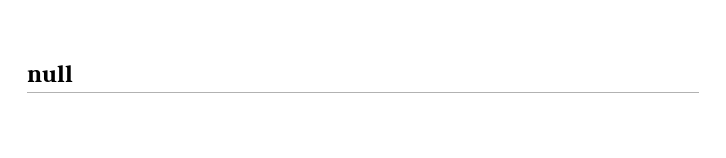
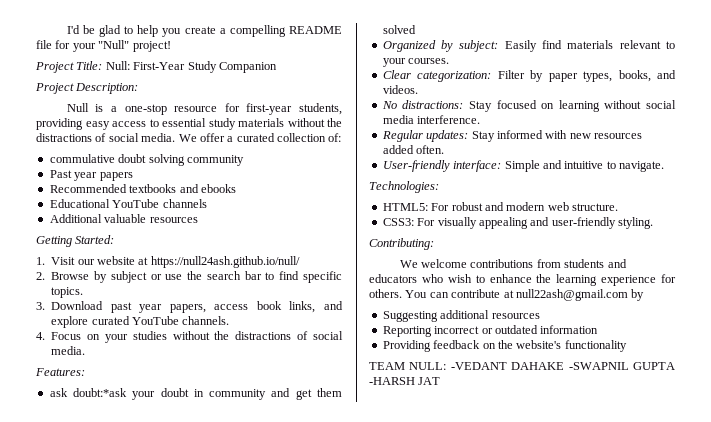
[27,65,73,82] null -> [66,25,343,37] [36,40,171,52] [35,61,277,73] [35,83,139,94] [66,103,342,115] [36,118,342,130] [36,133,342,142] [49,154,244,166] [49,170,133,181] [49,184,236,193] [49,199,207,208] [49,214,198,223] [36,235,115,247] [36,256,300,268] [36,271,342,283] [51,287,84,298] [36,301,343,313] [51,316,230,328] [36,331,343,343] [51,346,86,355] [35,368,85,376] [49,388,342,400] [382,25,416,34] [382,40,675,52] [382,58,450,67] [382,70,676,82] [382,85,418,94] [381,100,676,112] [382,115,481,124] [381,130,642,142] [382,145,445,154] [382,160,664,172] [369,181,439,193] [382,202,618,211] [382,217,653,229] [369,238,434,250] [399,259,627,268] [369,274,676,286] [369,289,645,301] [382,310,540,322] [382,325,599,337] [382,340,627,352] [369,362,675,370] [369,377,441,385] I'd be glad to help you create a compelling README file for your "Null" project! // Project Title: Null: First-Year Study Companion // Project Description: // Null is a one-stop resource for first-year students, providing easy access to essential study materials without the distractions of social media. We offer a curated collection of: // commulative doubt solving community // Past year papers // Recommended textbooks and ebooks // Educational YouTube channels // Additional valuable resources // Getting Started: // 1. Visit our website at https://null24ash.github.io/null/ // 2. Browse by subject or use the search bar to find specific topics. // 3. Download past year papers, access book links, and explore curated YouTube channels. // 4. Focus on your studies without the distractions of social media. // Features: // ask doubt:*ask your doubt in community and get them solved // Organized by subject: Easily find materials relevant to your courses. // Clear categorization: Filter by paper types, books, and videos. // No distractions: Stay focused on learning without social media interference. // Regular updates: Stay informed with new resources added often. // User-friendly interface: Simple and intuitive to navigate. // Technologies: // HTML5: For robust and modern web structure. // CSS3: For visually appealing and user-friendly styling. // Contributing: // We welcome contributions from students and educators who wish to enhance the learning experience for others. You can contribute at null22ash@gmail.com by // Suggesting additional resources // Reporting incorrect or outdated information // Providing feedback on the website's functionality // TEAM NULL: -VEDANT DAHAKE -SWAPNIL GUPTA -HARSH JAT

